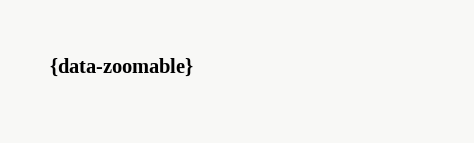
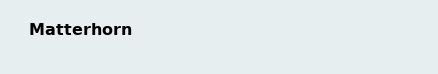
[50,58,193,77] {data-zoomable} -> [29,23,132,35] Matterhorn

